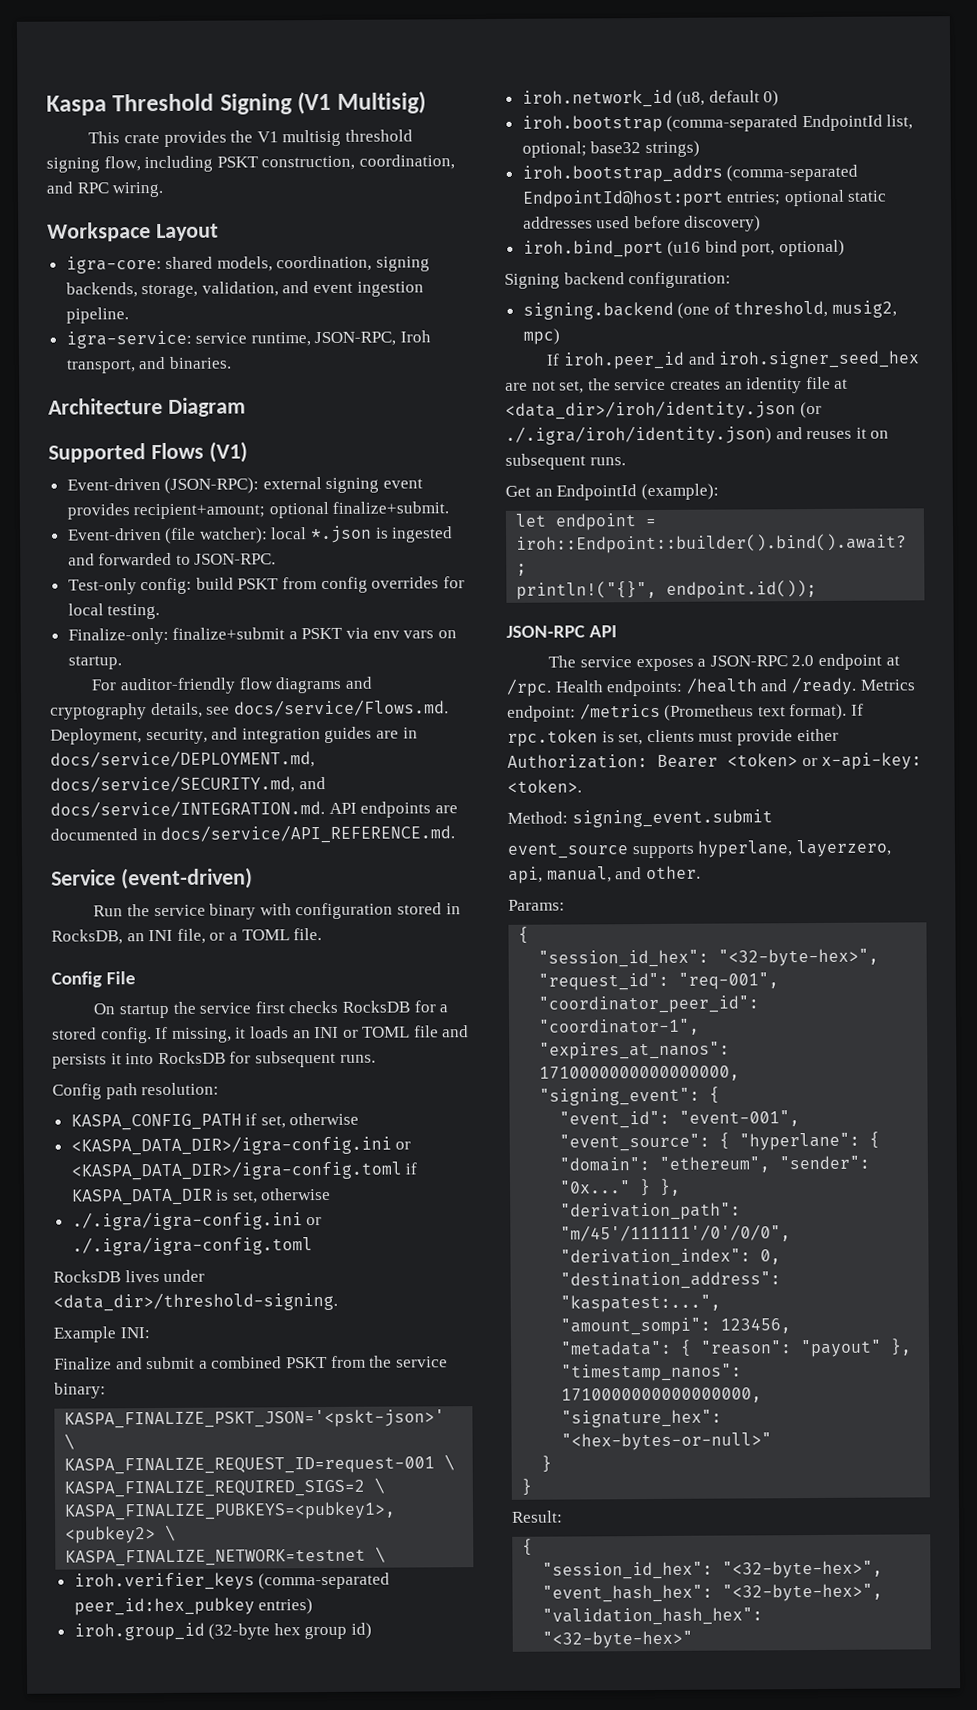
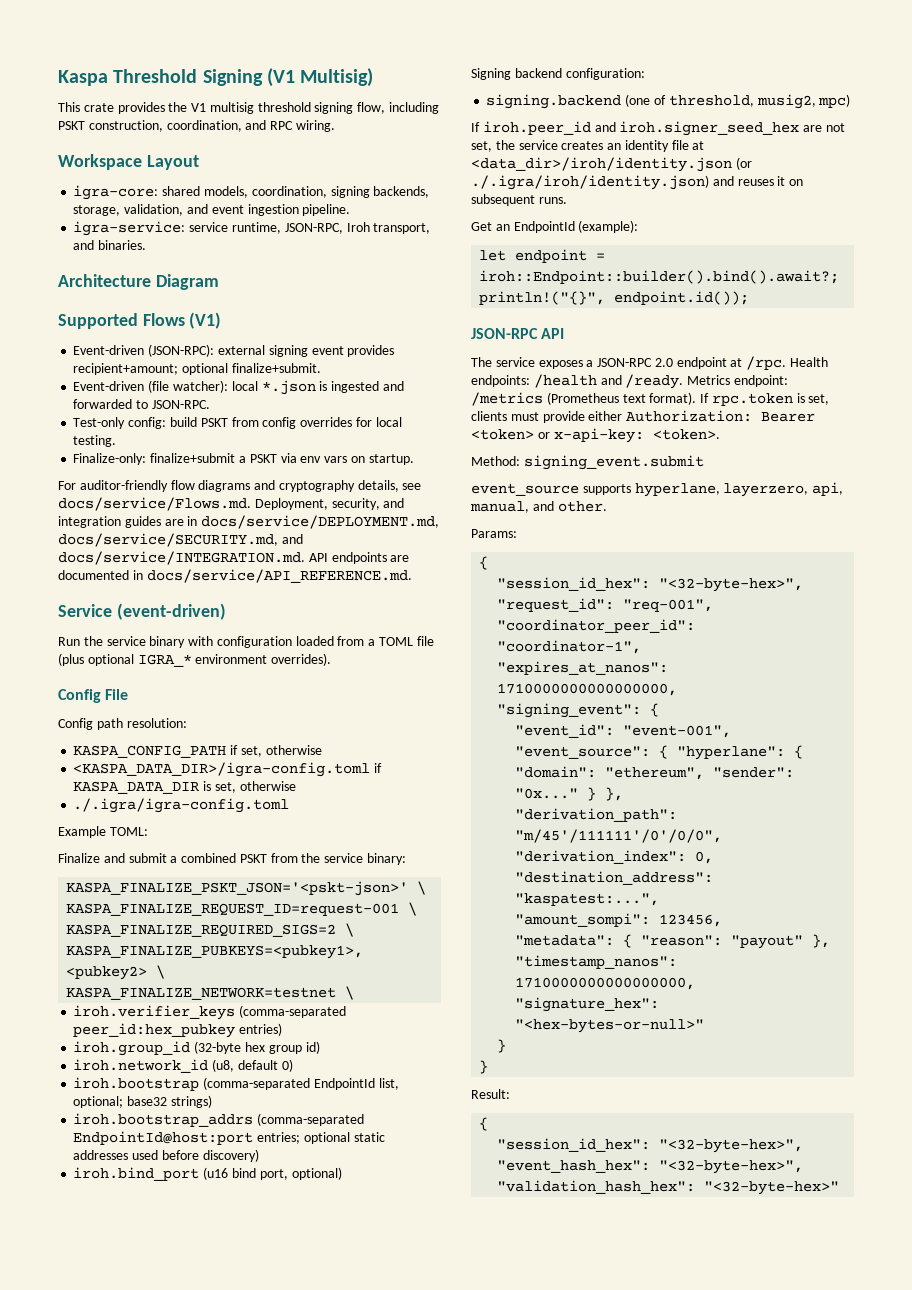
[396,902,461,915] [51,928,323,945] [51,971,137,988] [93,1000,449,1019] [52,1025,470,1044] [52,1050,376,1069] stored in RocksDB, an INI file, or a TOML file. // Config File // On startup the service first checks RocksDB for a stored config. If missing, it loads an INI or TOML file and persists it into RocksDB for subsequent runs. -> [295,636,434,646] [58,653,332,667] [58,689,129,703] loaded from a TOML file (plus optional IGRA_* environment overrides). // Config File
[70,1135,412,1156] <KASPA_DATA_DIR>/igra-config.ini or -> (322, 750) none
[71,1211,323,1231] ./.igra/igra-config.ini or -> (296, 786) none
[53,1269,206,1283] [53,1291,338,1312] // RocksDB lives under <data_dir>/threshold-signing. -> (290, 805) none
[119,1327,150,1339] INI: -> [109,827,148,836] TOML:

